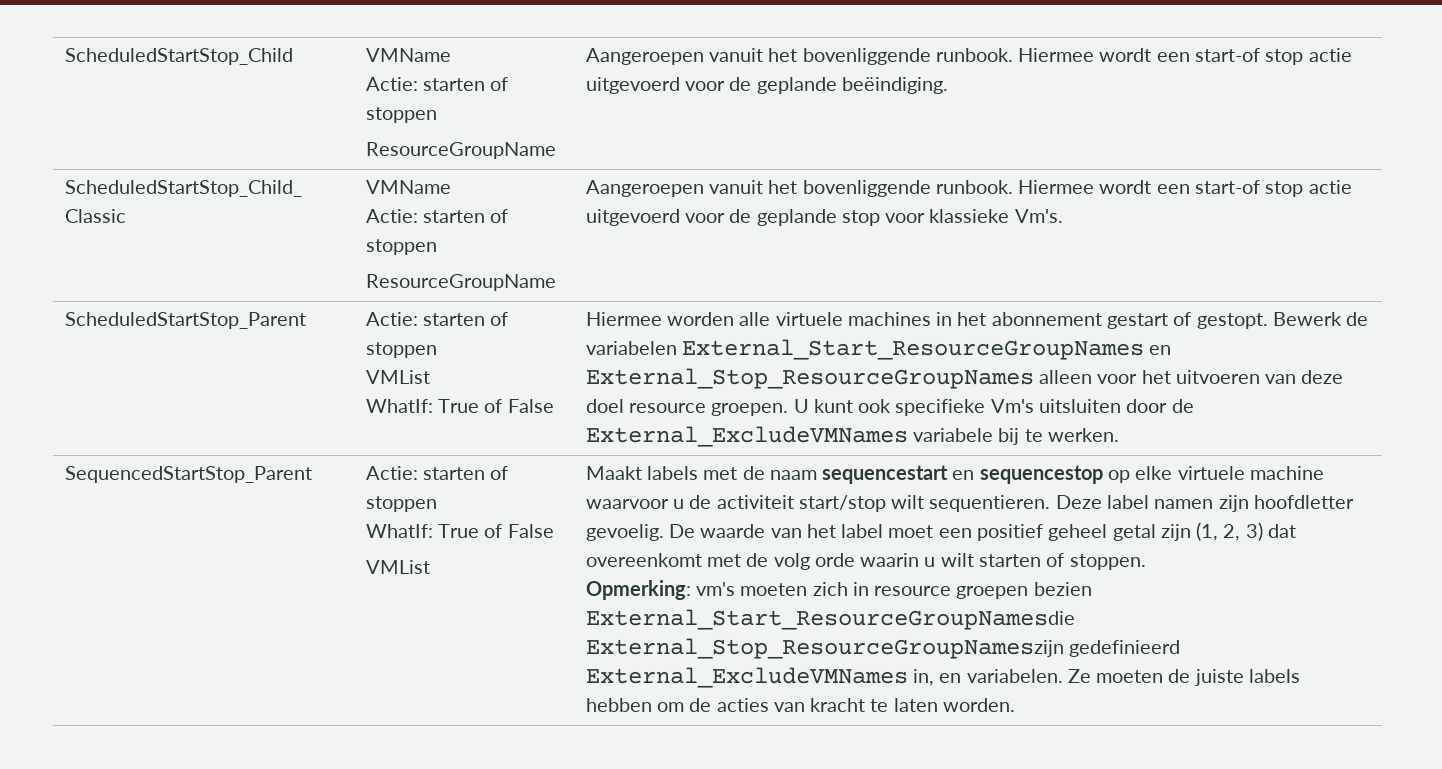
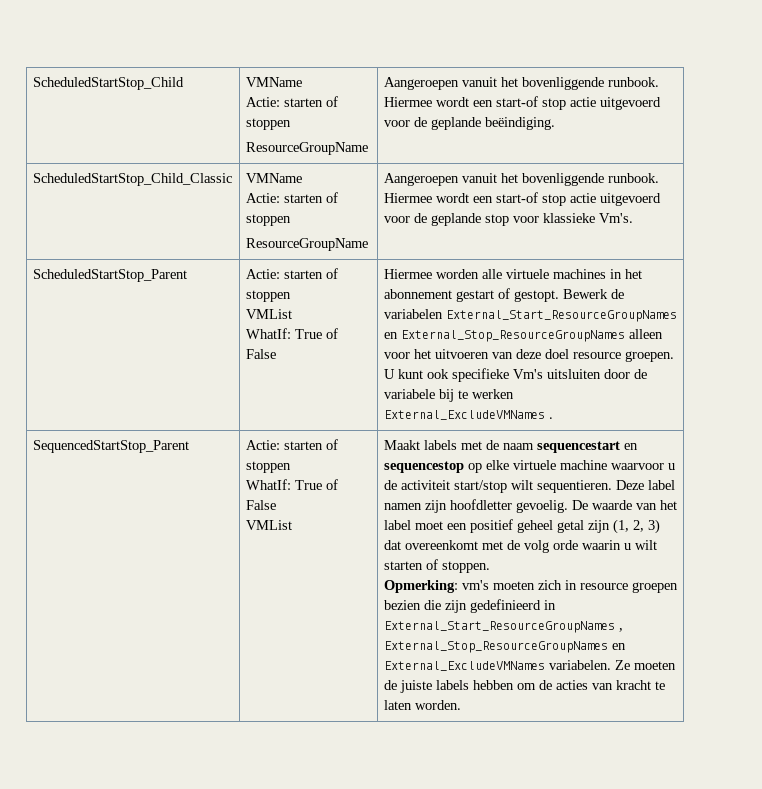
[585,426,908,447] External_ExcludeVMNames -> (647, 374) none
[1047,428,1119,442] werken. -> [471,389,514,399] [383,410,553,420] werken External_ExcludeVMNames .
[585,609,1075,630] [585,638,1181,659] [585,667,962,688] External_Start_ResourceGroupNamesdie External_Stop_ResourceGroupNameszijn gedefinieerd External_ExcludeVMNames in, en -> [423,599,556,613] [383,621,623,633] [383,641,626,653] [383,661,545,671] die zijn gedefinieerd in External_Start_ResourceGroupNames , External_Stop_ResourceGroupNames en External_ExcludeVMNames

